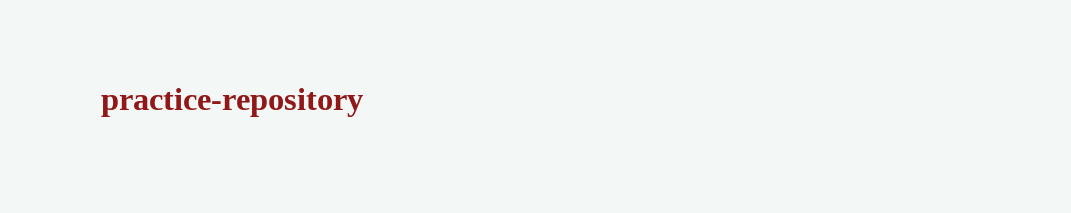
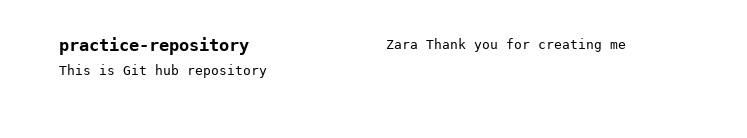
(363, 102) none -> [59,64,267,78] [386,38,626,52] // This is Git hub repository // Zara Thank you for creating me

